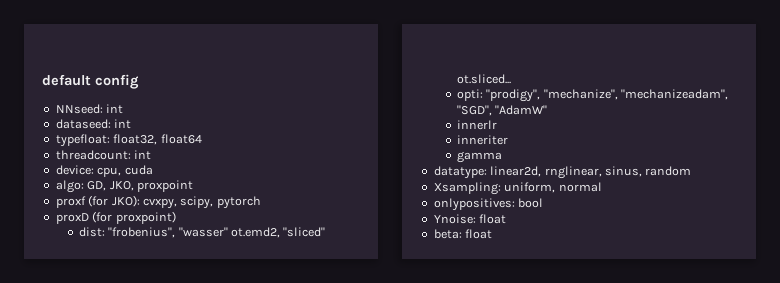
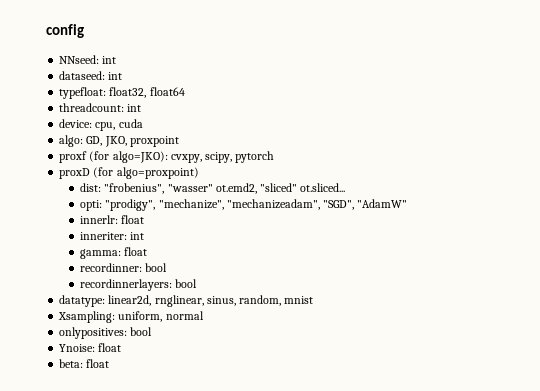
[42,74,91,86] default -> (46, 31) none
[111,195,140,207] JKO): -> [112,151,168,163] algo=JKO):
[115,211,176,224] proxpoint) -> [116,167,199,179] algo=proxpoint)
[456,120,497,130] [456,135,508,145] [456,151,502,163] innerlr // inneriter // gamma -> [80,215,145,224] [80,232,145,240] [80,247,148,259] [80,263,168,272] [80,279,198,291] innerlr: float // inneriter: int // gamma: float // recordinner: bool // recordinnerlayers: bool
[645,166,692,176] random -> [239,295,314,306] random, mnist

